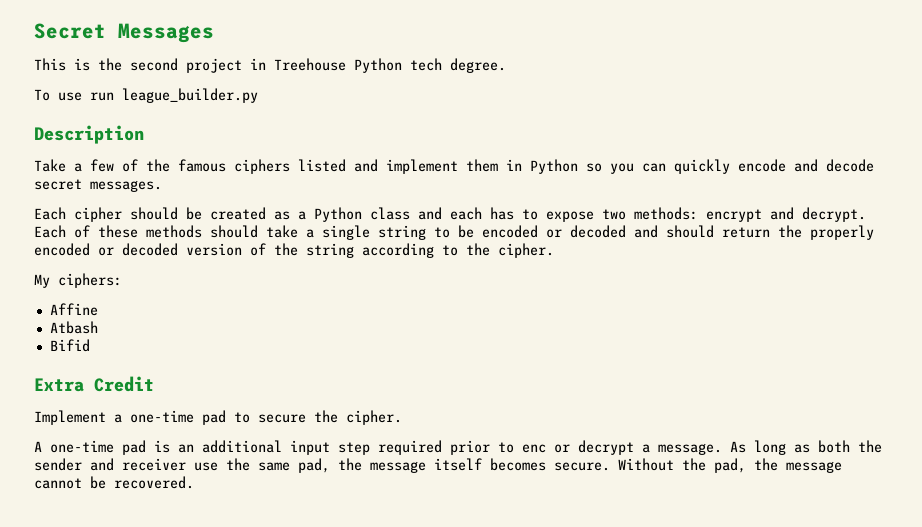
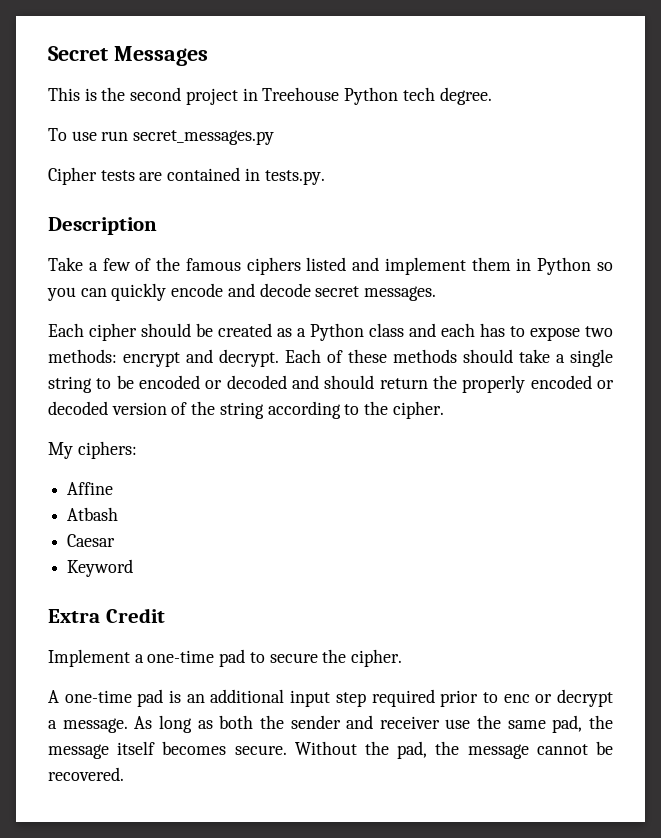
[122,88,258,103] league_builder.py -> [133,130,275,145] [48,167,325,185] secret_messages.py // Cipher tests are contained in tests.py.
[49,339,90,352] Bifid -> [67,534,116,547] [67,559,134,577] Caesar // Keyword

